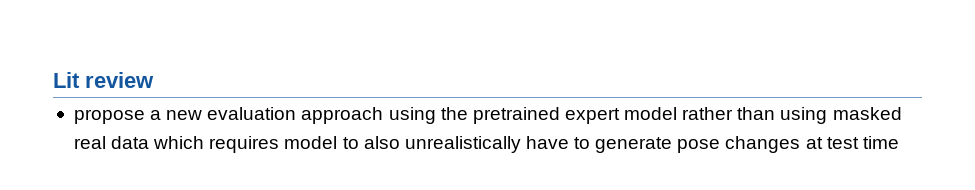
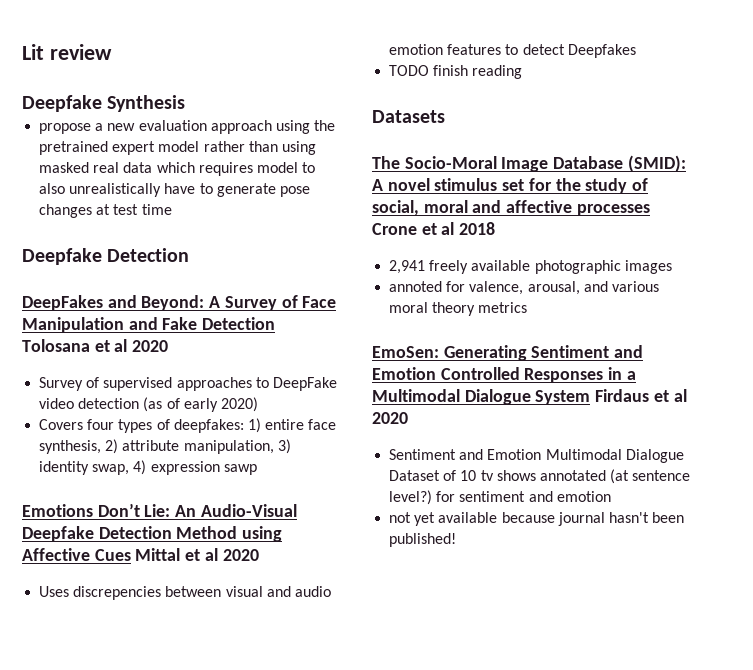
(154, 80) none -> [22,95,186,112] // Deepfake Synthesis
(899, 142) none -> [22,248,190,265] [22,295,337,311] [22,317,276,333] [22,339,169,352] [39,377,337,391] [39,397,258,412] [39,418,337,433] [39,439,291,454] [39,460,257,475] [22,503,297,517] [22,526,283,542] [22,548,259,561] [39,586,331,600] [389,44,636,58] [389,65,523,79] [372,110,445,123] [372,155,686,172] [372,178,649,194] [372,200,650,216] [372,222,496,235] [389,260,672,274] [389,281,659,295] [389,302,528,316] [372,345,644,361] [372,367,636,383] [372,389,687,405] [372,412,408,424] [389,449,684,463] [389,469,691,484] [389,490,611,505] [389,512,685,526] [389,533,457,547] // Deepfake Detection // DeepFakes and Beyond: A Survey of Face Manipulation and Fake Detection Tolosana et al 2020 // Survey of supervised approaches to DeepFake video detection (as of early 2020) // Covers four types of deepfakes: 1) entire face synthesis, 2) attribute manipulation, 3) identity swap, 4) expression sawp // Emotions Don’t Lie: An Audio-Visual Deepfake Detection Method using Affective Cues Mittal et al 2020 // Uses discrepencies between visual and audio emotion features to detect Deepfakes // TODO finish reading // Datasets // The Socio-Moral Image Database (SMID): A novel stimulus set for the study of social, moral and affective processes Crone et al 2018 // 2,941 freely available photographic images // annoted for valence, arousal, and various moral theory metrics // EmoSen: Generating Sentiment and Emotion Controlled Responses in a Multimodal Dialogue System Firdaus et al 2020 // Sentiment and Emotion Multimodal Dialogue Dataset of 10 tv shows annotated (at sentence level?) for sentiment and emotion // not yet available because journal hasn't been published!

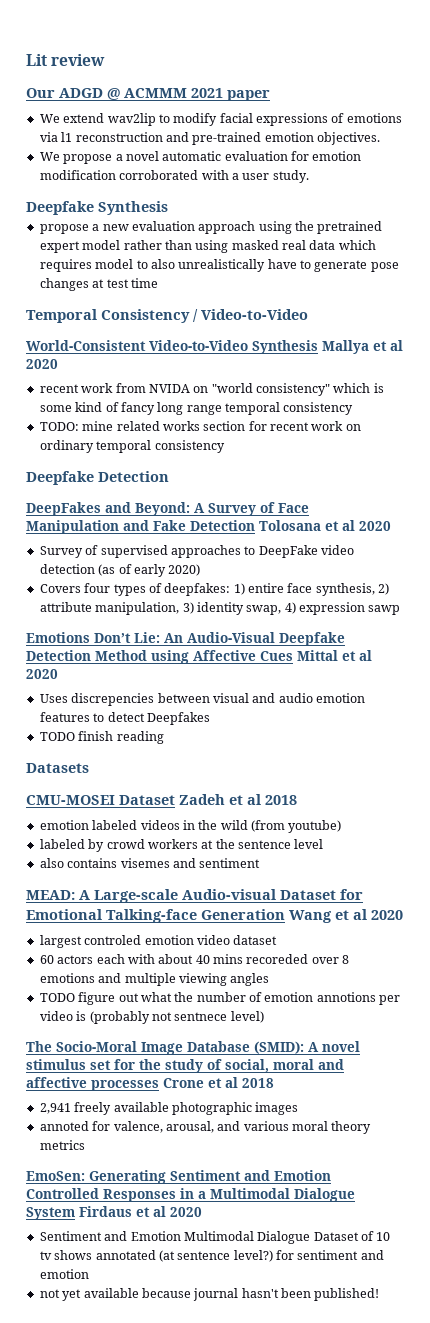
(112, 52) none -> [26,88,270,101] [39,113,402,126] [39,132,380,145] [39,151,362,164] [39,170,309,183] // Our ADGD @ ACMMM 2021 paper // We extend wav2lip to modify facial expressions of emotions via l1 reconstruction and pre-trained emotion objectives. // We propose a novel automatic evaluation for emotion modification corroborated with a user study.
(172, 209) none -> [26,309,308,323] [26,340,403,354] [26,359,58,369] [39,383,384,396] [39,402,354,415] [39,421,361,431] [39,440,225,453] // Temporal Consistency / Video-to-Video // World-Consistent Video-to-Video Synthesis Mallya et al 2020 // recent work from NVIDA on "world consistency" which is some kind of fancy long range temporal consistency // TODO: mine related works section for recent work on ordinary temporal consistency
(445, 116) none -> [26,794,297,805] [39,820,342,833] [39,839,324,852] [39,858,261,868] [26,889,363,903] [26,909,403,923] [39,935,278,948] [39,954,350,964] [39,973,270,986] [39,992,401,1005] [39,1011,264,1024] // CMU-MOSEI Dataset Zadeh et al 2018 // emotion labeled videos in the wild (from youtube) // labeled by crowd workers at the sentence level // also contains visemes and sentiment // MEAD: A Large-scale Audio-visual Dataset for Emotional Talking-face Generation Wang et al 2020 // largest controled emotion video dataset // 60 actors each with about 40 mins recoreded over 8 emotions and multiple viewing angles // TODO figure out what the number of emotion annotions per video is (probably not sentnece level)

